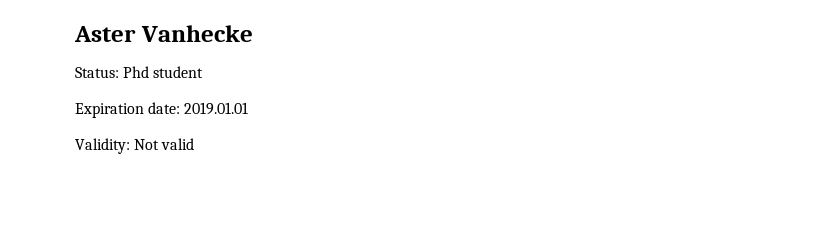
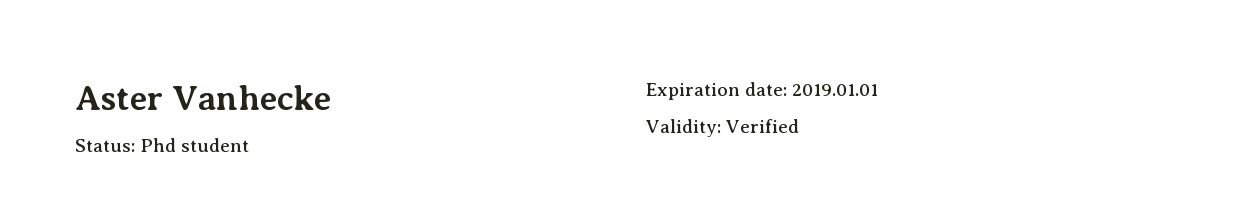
[134,138,195,150] Not valid -> [726,119,800,133] Verified

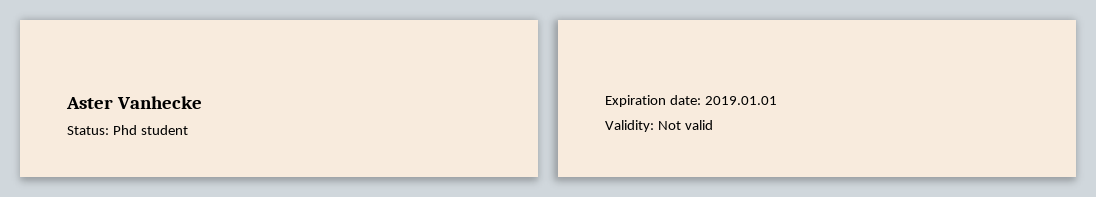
[726,119,800,133] Verified -> [657,120,713,130] Not valid

